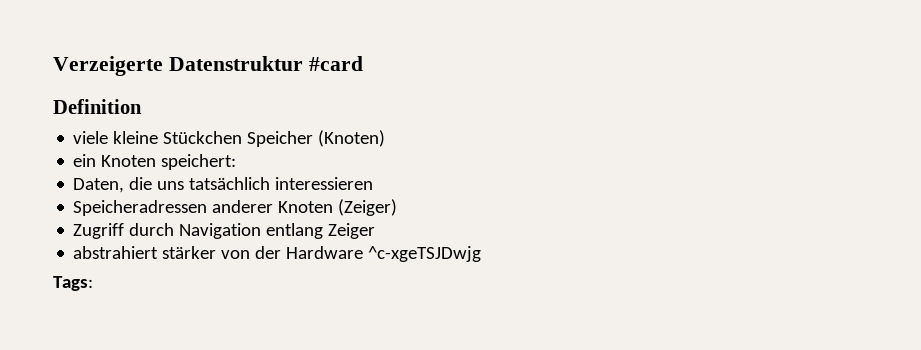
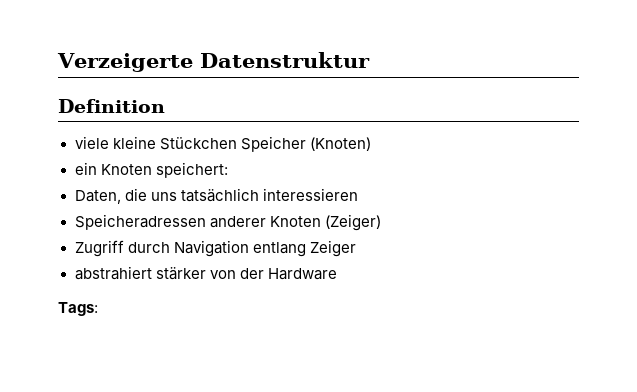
[308,56,363,71] #card -> (370, 60) none
[368,246,482,262] ^c-xgeTSJDwjg -> (337, 274) none

